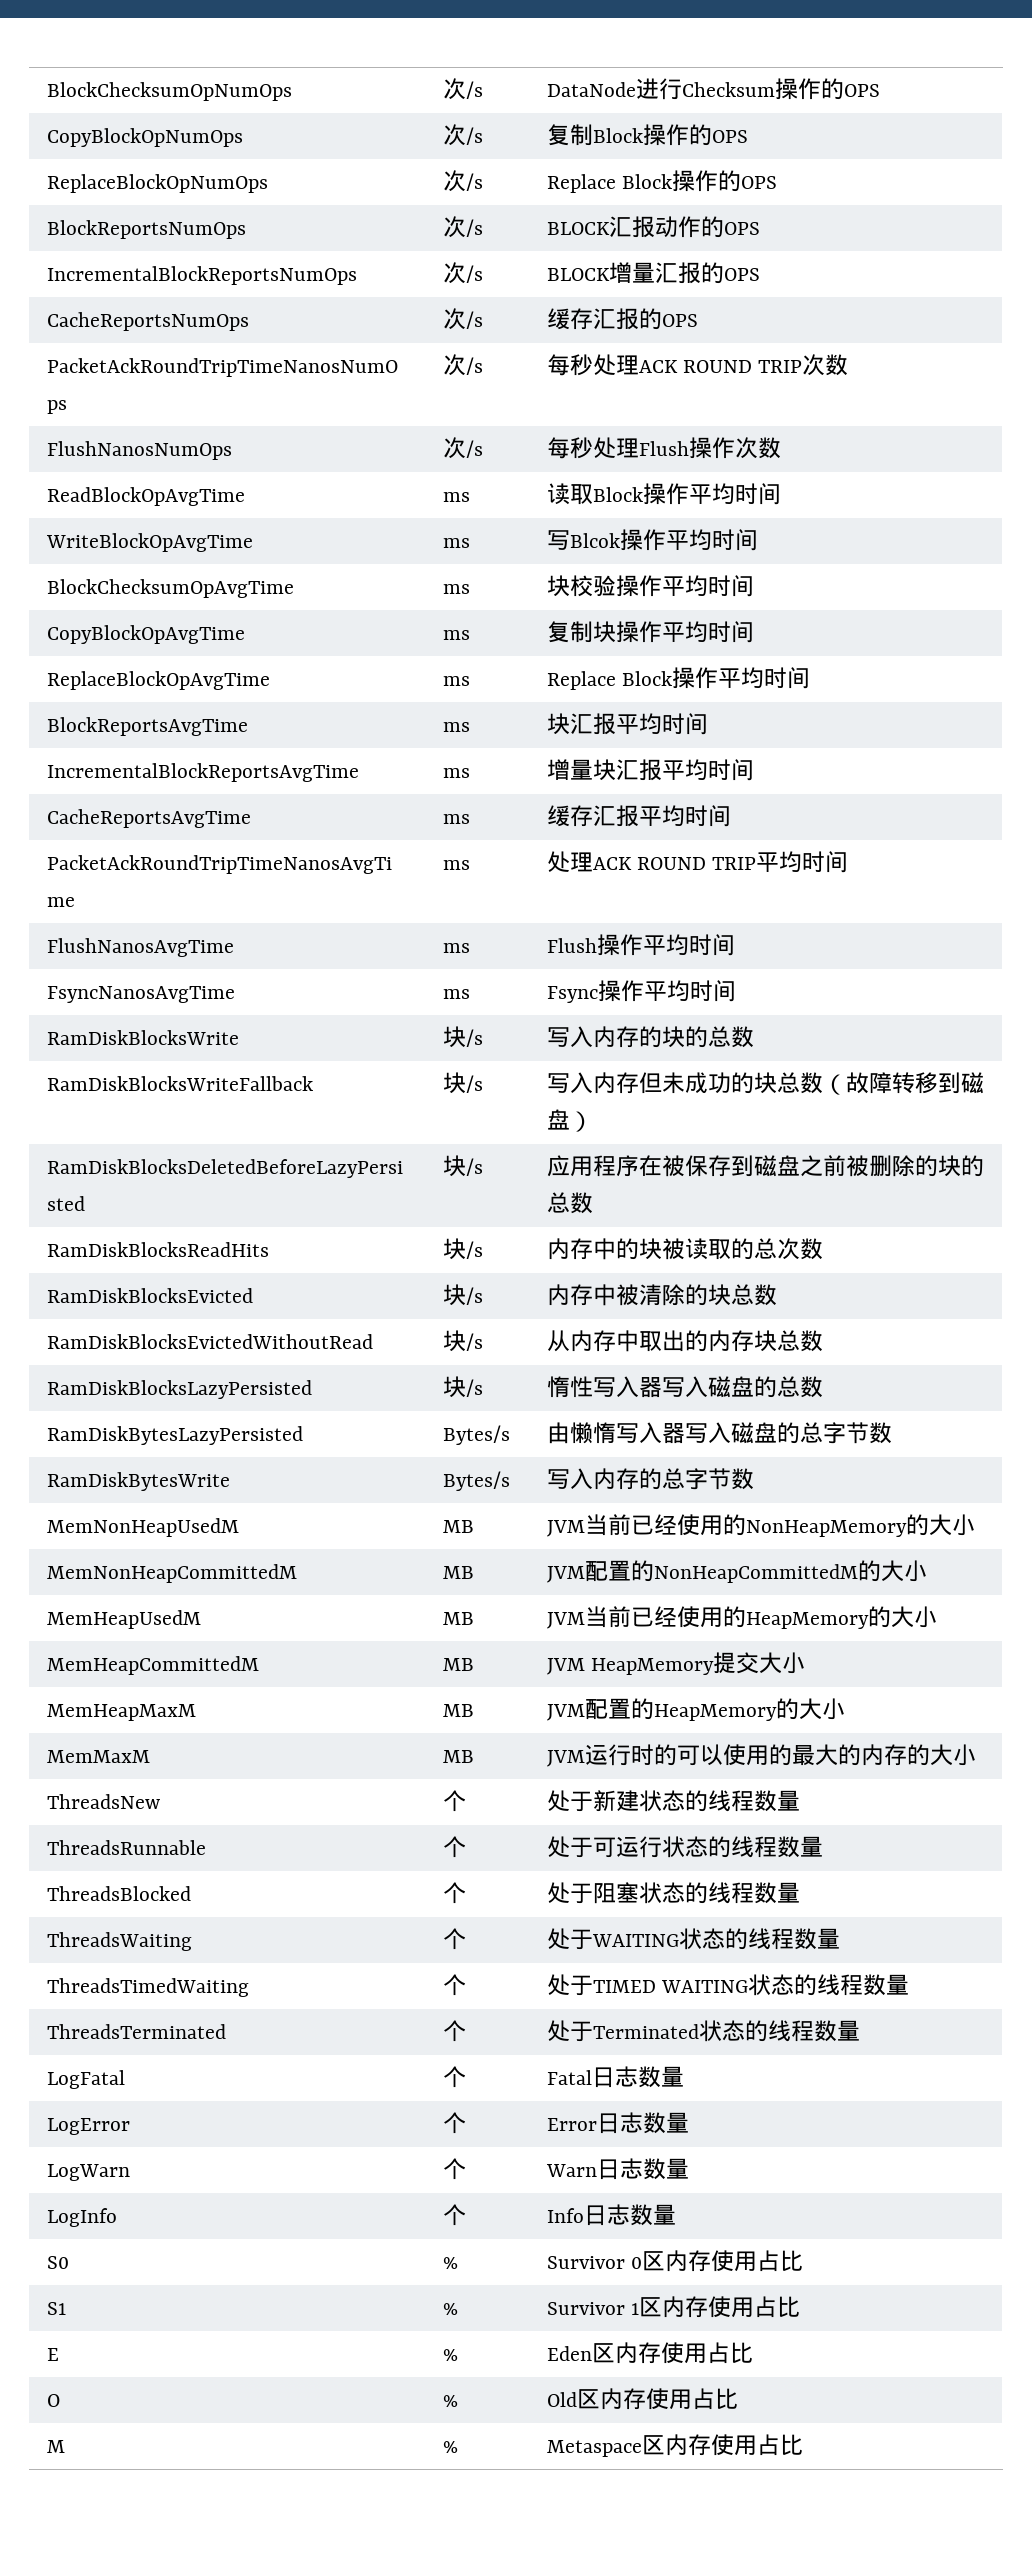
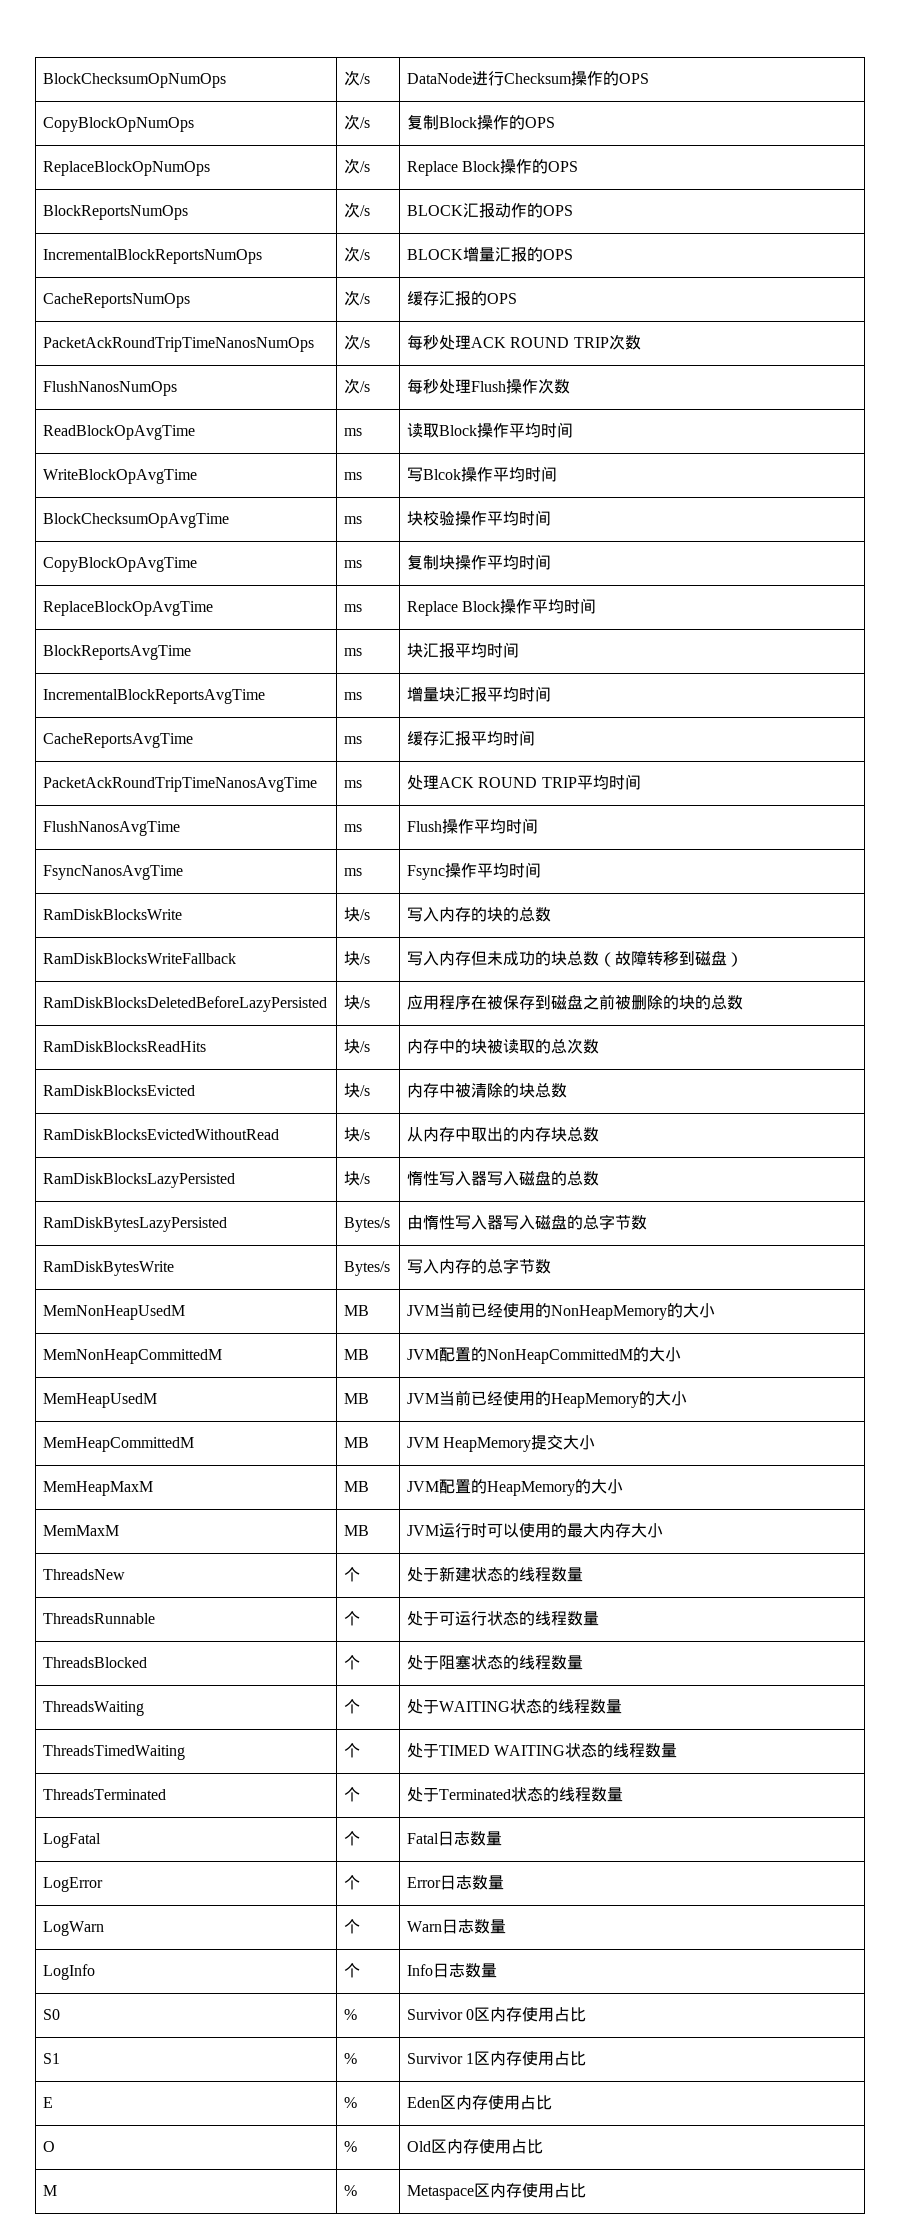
[569,1422,616,1444] 懒惰 -> [423,1215,456,1230] 惰性
[653,1744,677,1766] 的 -> (488, 1530) none
[837,1744,930,1766] 的内存的 -> [599,1523,632,1538] 内存

